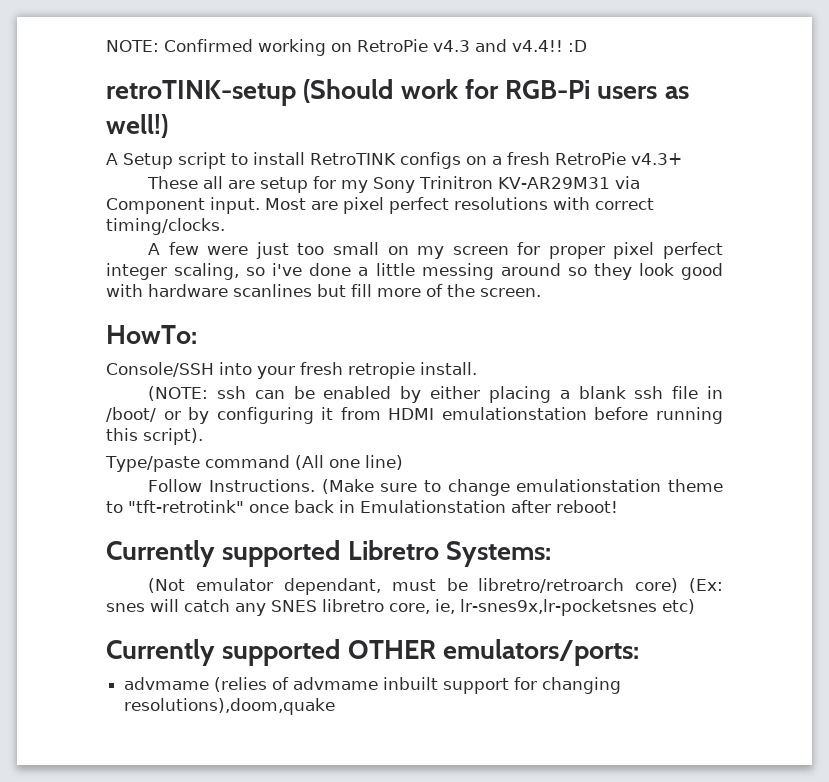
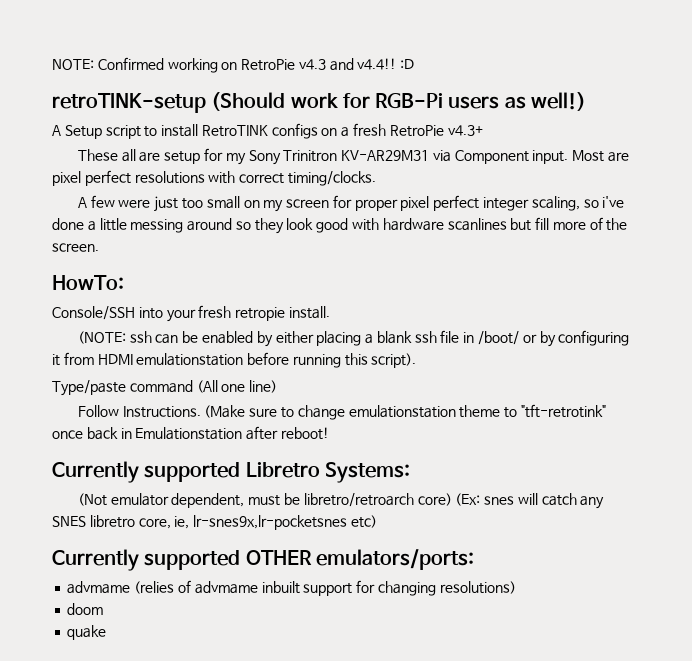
[283,578,381,595] dependant, -> [171,493,245,508] dependent,
[124,698,336,715] resolutions),doom,quake -> [439,581,516,594] [67,603,104,615] [67,625,107,640] resolutions) // doom // quake

